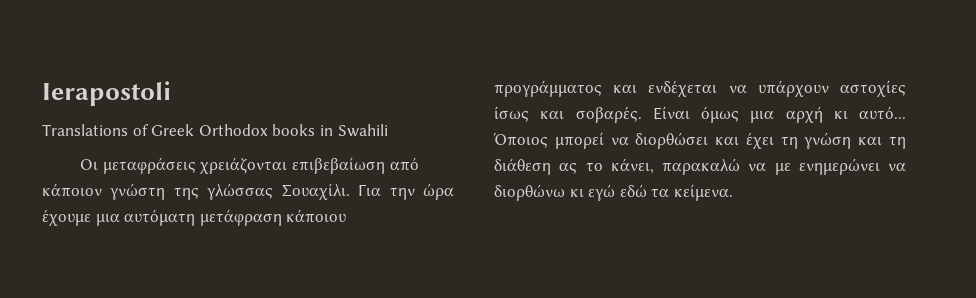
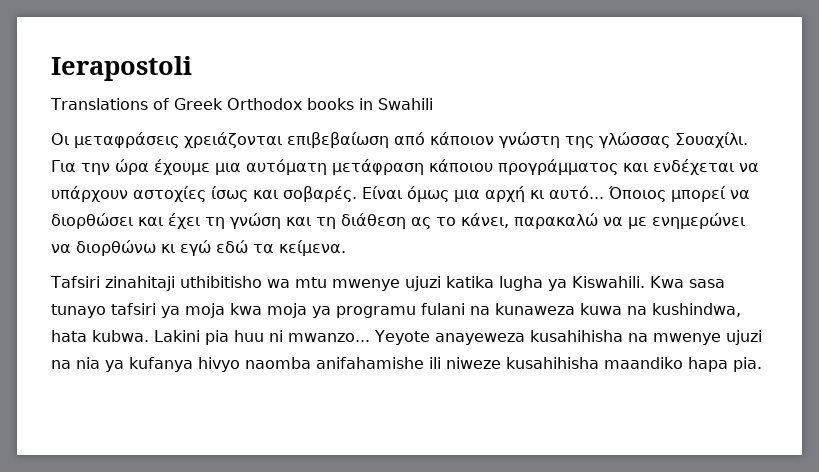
(733, 192) none -> [50,276,725,291] [51,303,741,318] [51,330,762,345] [51,357,762,372] // Tafsiri zinahitaji uthibitisho wa mtu mwenye ujuzi katika lugha ya Kiswahili. Kwa sasa tunayo tafsiri ya moja kwa moja ya programu fulani na kunaweza kuwa na kushindwa, hata kubwa. Lakini pia huu ni mwanzo... Yeyote anayeweza kusahihisha na mwenye ujuzi na nia ya kufanya hivyo naomba anifahamishe ili niweze kusahihisha maandiko hapa pia.

